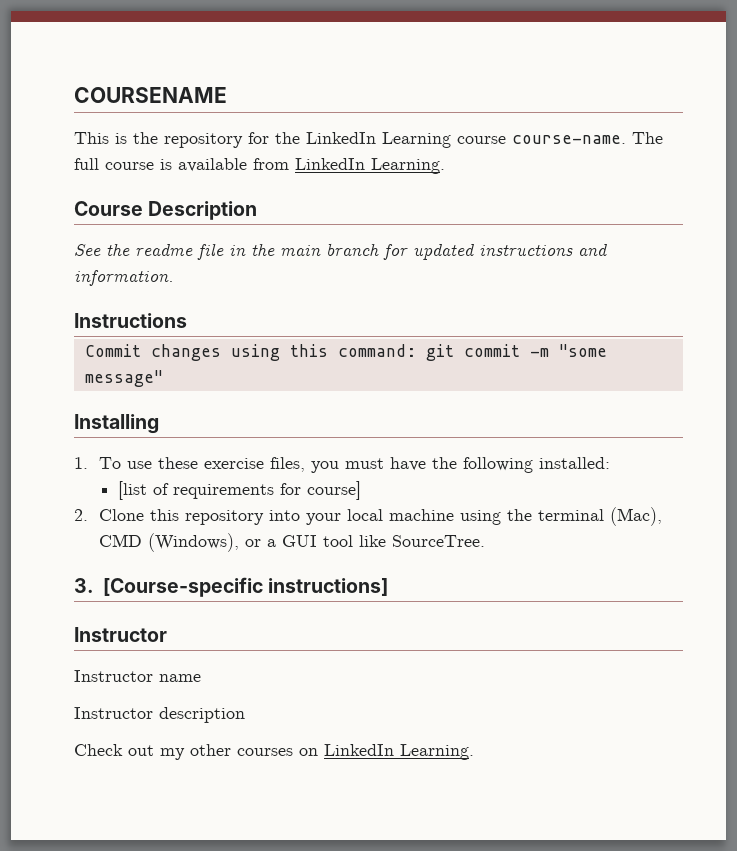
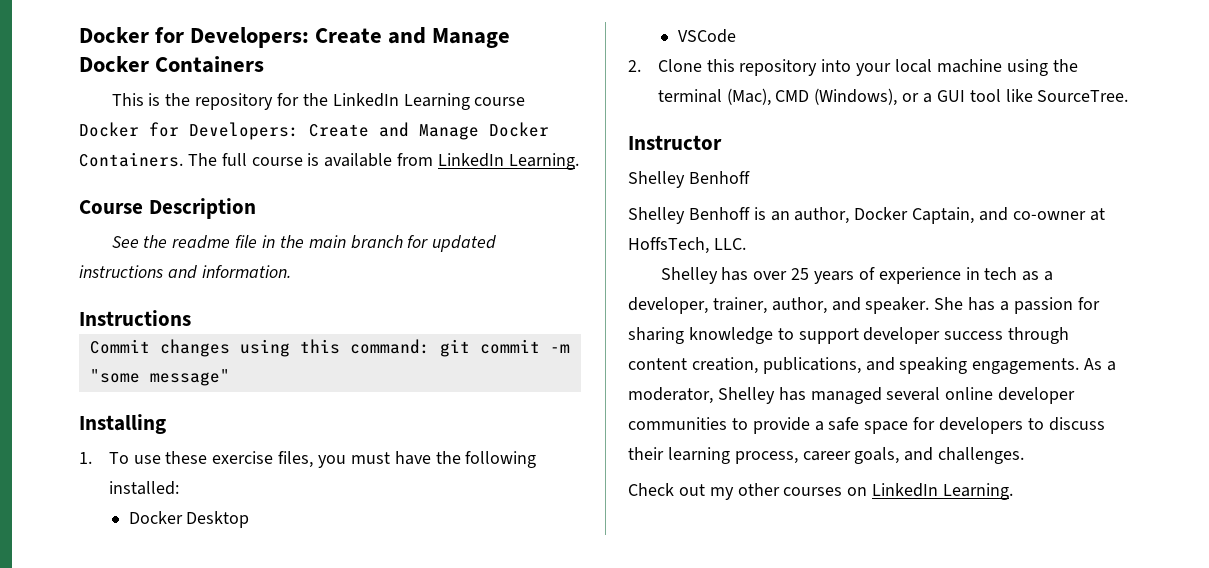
[74,87,227,103] COURSENAME -> [79,27,511,48] [79,56,265,73] Docker for Developers: Create and Manage Docker Containers
[512,135,626,144] course-name. -> [79,122,549,140] [79,152,183,167] Docker for Developers: Create and Manage Docker Containers.
[118,481,362,500] [list of requirements for course] -> [128,511,250,528] [677,29,736,43] Docker Desktop // VSCode
[74,577,389,597] [74,627,167,642] [74,670,201,682] [74,707,245,723] 3. [Course-specific instructions] // Instructor // Instructor name // Instructor description -> [628,135,722,150] [628,171,750,188] [628,207,1105,224] [628,237,746,254] [660,267,1054,284] [628,297,1100,314] [628,327,1070,344] [628,357,1117,374] [628,387,1076,404] [628,417,1105,434] [628,447,1025,464] Instructor // Shelley Benhoff // Shelley Benhoff is an author, Docker Captain, and co-owner at HoffsTech, LLC. // Shelley has over 25 years of experience in tech as a developer, trainer, author, and speaker. She has a passion for sharing knowledge to support developer success through content creation, publications, and speaking engagements. As a moderator, Shelley has managed several online developer communities to provide a safe space for developers to discuss their learning process, career goals, and challenges.

